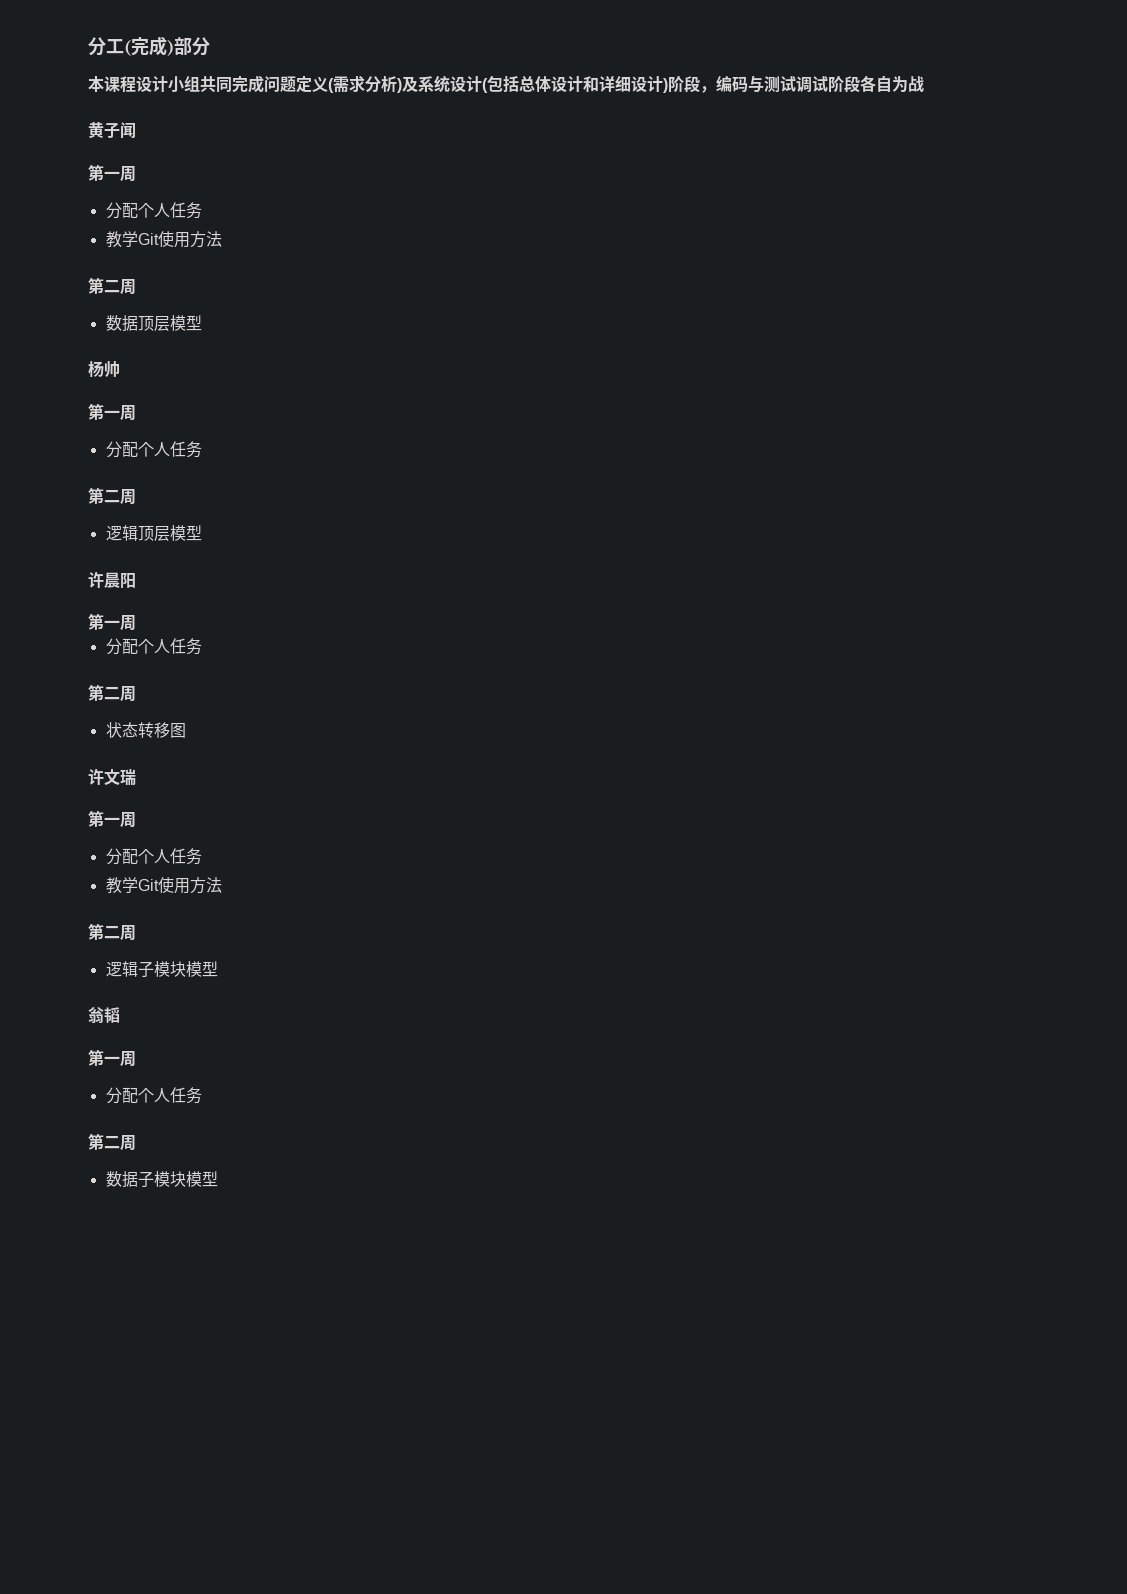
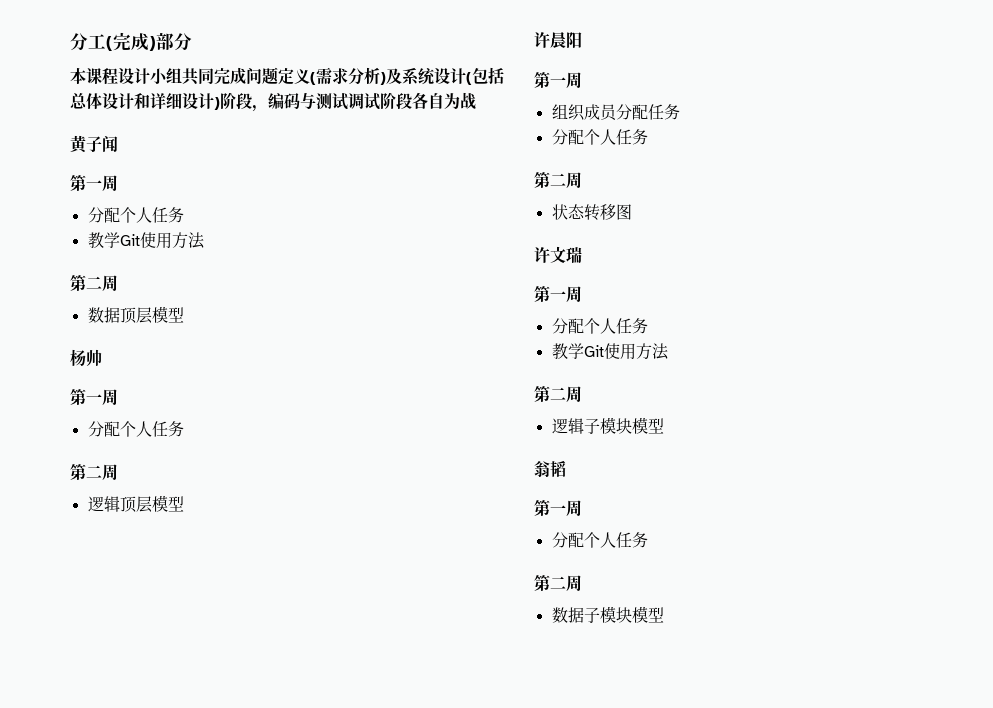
(136, 623) none -> [551,104,680,121] // 组织成员分配任务

